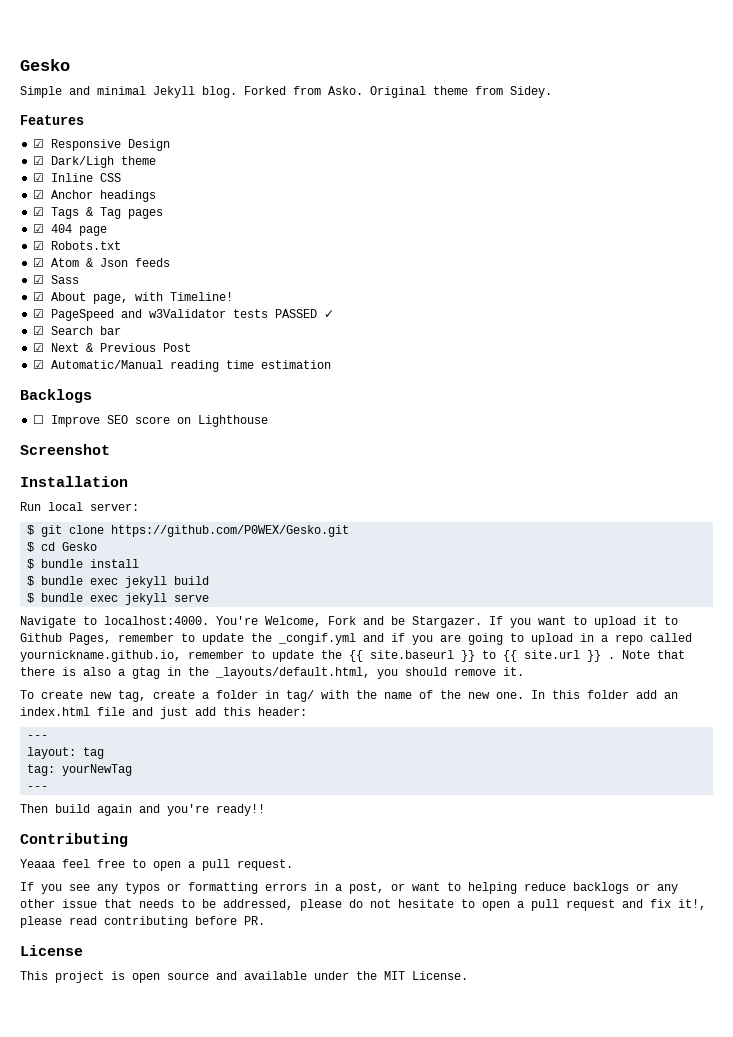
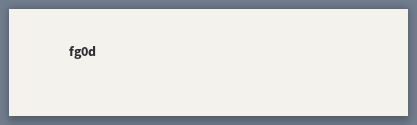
[20,59,70,71] [20,86,552,98] [20,115,84,125] [33,139,171,151] [33,156,157,168] [33,173,122,182] [33,190,157,202] [33,207,164,219] [33,224,108,236] [33,241,122,250] [33,258,171,267] [33,275,80,284] [33,292,234,304] [33,309,335,321] [33,326,122,335] [33,343,192,352] [33,360,332,372] [20,389,92,403] [33,415,269,427] [20,444,110,455] [20,476,128,487] [20,502,139,511] [27,525,350,537] [27,542,98,552] [27,559,140,569] [27,576,210,588] [27,593,210,605] [20,616,678,628] [20,633,692,645] [20,650,685,662] [20,667,524,679] [20,690,678,702] [20,707,307,719] [27,735,49,739] [27,747,105,759] [27,764,133,776] [27,786,49,790] [20,804,265,816] [20,833,128,847] [20,859,293,871] [20,882,678,894] [20,899,706,911] [20,916,265,928] [20,945,83,956] [20,971,468,983] Gesko // Simple and minimal Jekyll blog. Forked from Asko. Original theme from Sidey. // Features // ☑ Responsive Design // ☑ Dark/Ligh theme // ☑ Inline CSS // ☑ Anchor headings // ☑ Tags & Tag pages // ☑ 404 page // ☑ Robots.txt // ☑ Atom & Json feeds // ☑ Sass // ☑ About page, with Timeline! // ☑ PageSpeed and w3Validator tests PASSED ✓ // ☑ Search bar // ☑ Next & Previous Post // ☑ Automatic/Manual reading time estimation // Backlogs // ☐ Improve SEO score on Lighthouse // Screenshot // Installation // Run local server: // $ git clone https://github.com/P0WEX/Gesko.git // $ cd Gesko // $ bundle install // $ bundle exec jekyll build // $ bundle exec jekyll serve // Navigate to localhost:4000. You're Welcome, Fork and be Stargazer. If you want to upload it to Github Pages, remember to update the _congif.yml and if you are going to upload in a repo called yournickname.github.io, remember to update the {{ site.baseurl }} to {{ site.url }} . Note that there is also a gtag in the _layouts/default.html, you should remove it. // To create new tag, create a folder in tag/ with the name of the new one. In this folder add an index.html file and just add this header: // --- // layout: tag // tag: yourNewTag // --- // Then build again and you're ready!! // Contributing // Yeaaa feel free to open a pull request. // If you see any typos or formatting errors in a post, or want to helping reduce backlogs or any other issue that needs to be addressed, please do not hesitate to open a pull request and fix it!, please read contributing before PR. // License // This project is open source and available under the MIT License. -> [69,46,96,59] fg0d

